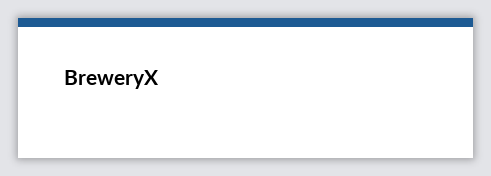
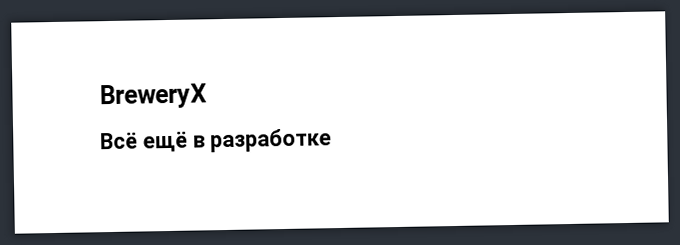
(159, 79) none -> [100,128,333,153] // Всё ещё в разработке

